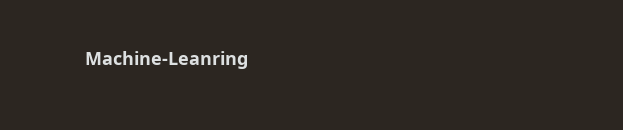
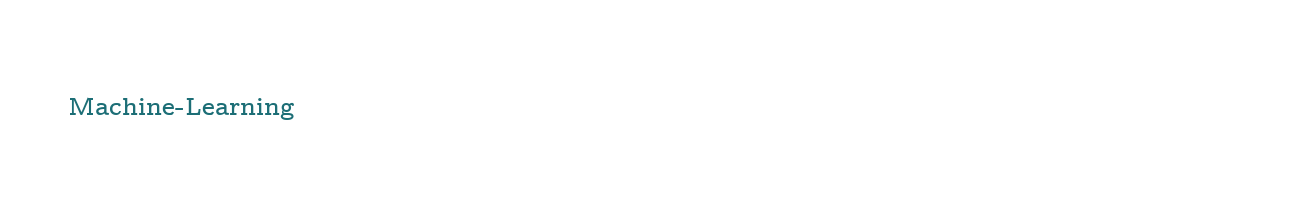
[85,51,248,69] Machine-Leanring -> [68,97,294,120] Machine-Learning

